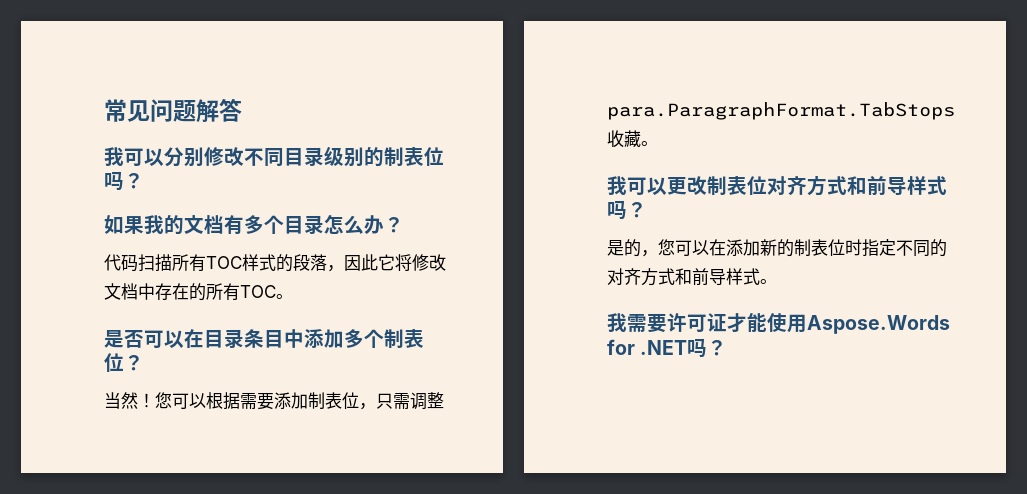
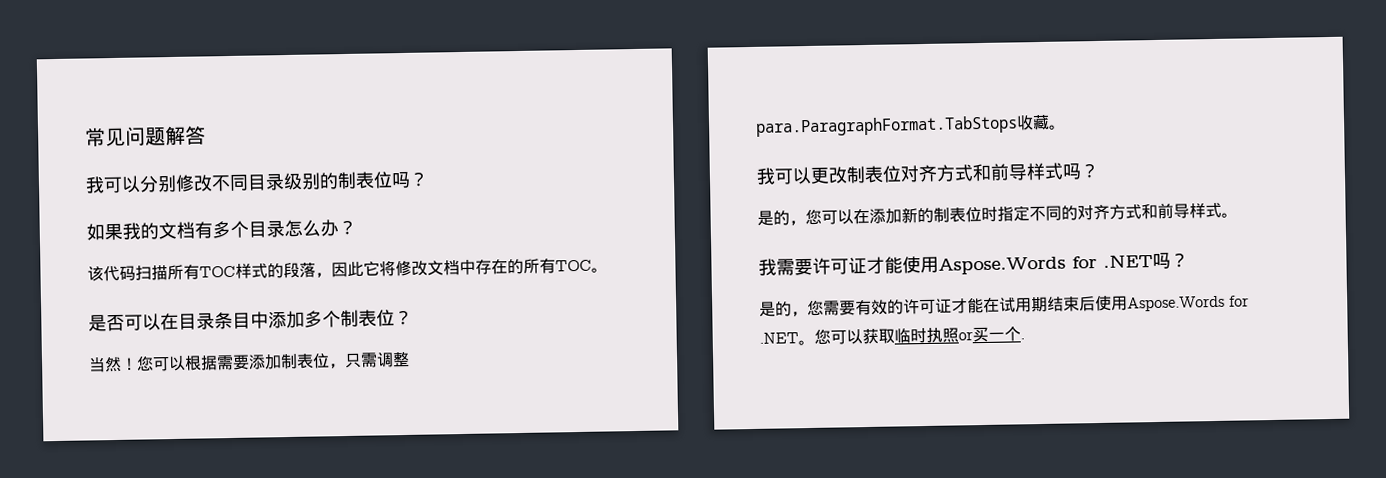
(404, 225) none -> [87,266,104,282] 该
(728, 348) none -> [759,295,1249,317] [759,326,1025,346] // 是的，您需要有效的许可证才能在试用期结束后使用Aspose.Words for .NET。您可以获取临时执照or买一个.

